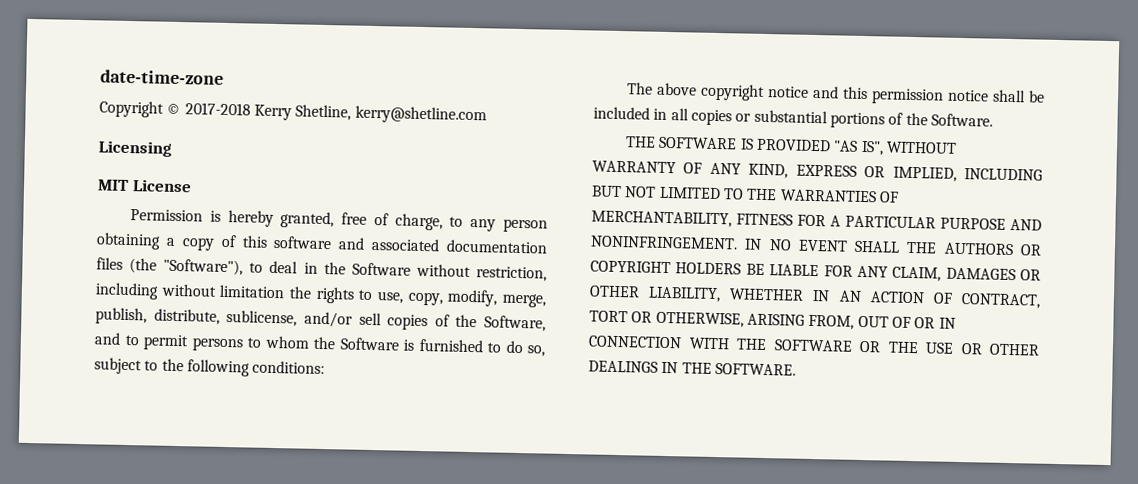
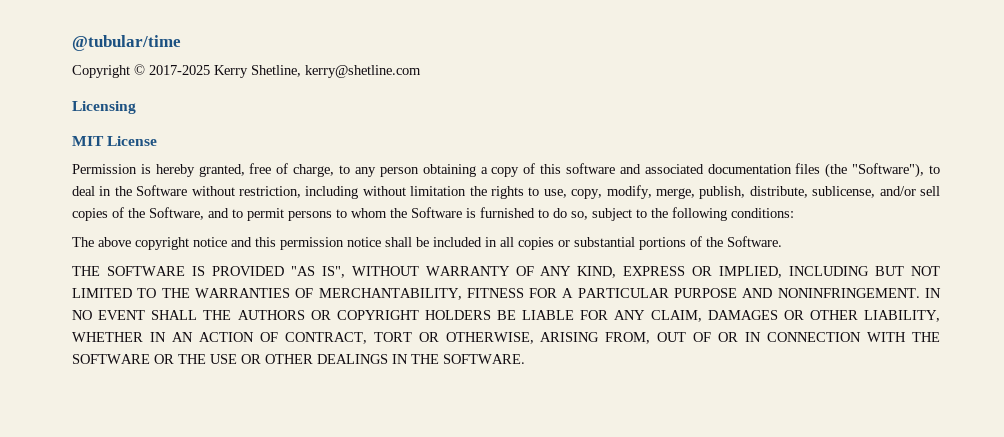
[100,69,224,85] date-time-zone -> [72,35,181,51] @tubular/time
[184,102,251,116] 2017-2018 -> [149,65,210,75] 2017-2025

